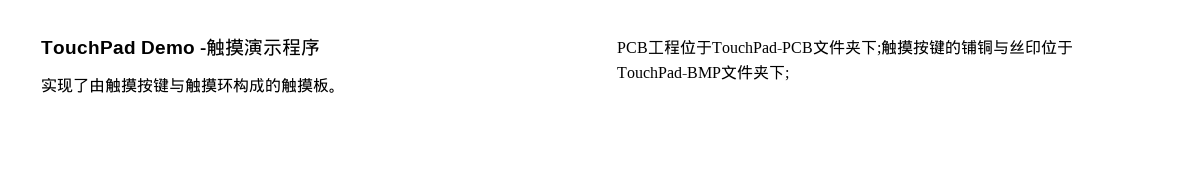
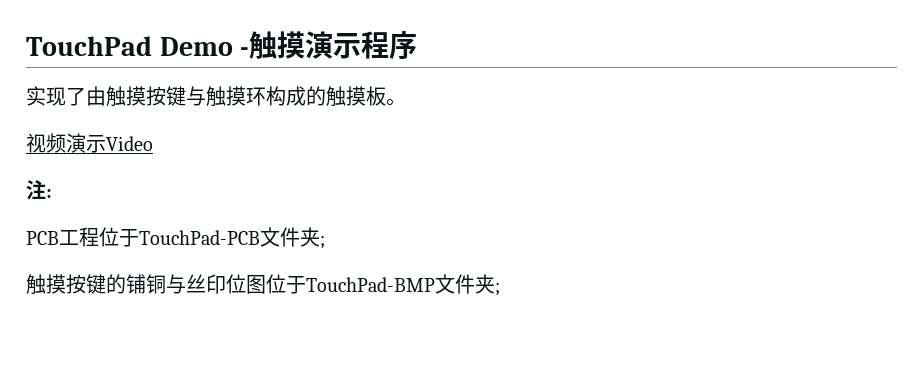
(345, 90) none -> [26,133,153,153] [26,180,52,200] // 视频演示Video // 注:
[861,40,881,56] 下; -> [320,236,325,249] ; //
(1057, 47) none -> [246,274,286,294] 图位
[769,65,785,80] 下 -> (495, 284) none

